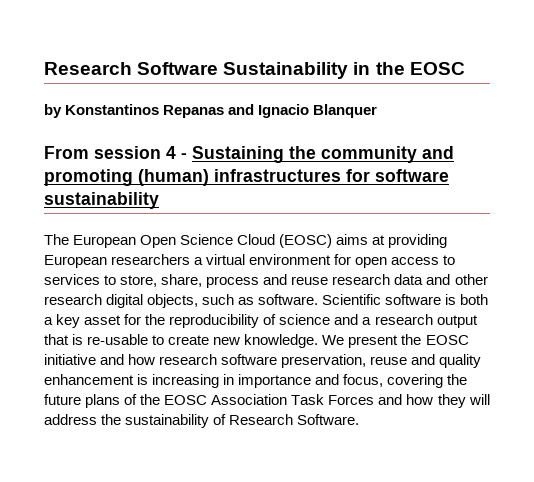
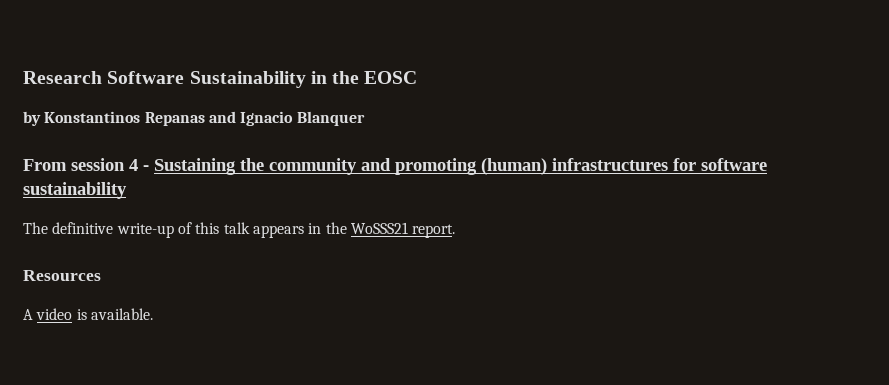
[73,234,448,248] [44,254,456,268] [44,274,488,288] [44,294,489,308] [44,314,478,328] [44,334,469,348] [44,354,482,368] [44,374,468,388] [44,394,490,408] [44,414,360,428] European Open Science Cloud (EOSC) aims at providing European researchers a virtual environment for open access to services to store, share, process and reuse research data and other research digital objects, such as software. Scientific software is both a key asset for the reproducibility of science and a research output that is re-usable to create new knowledge. We present the EOSC initiative and how research software preservation, reuse and quality enhancement is increasing in importance and focus, covering the future plans of the EOSC Association Task Forces and how they will address the sustainability of Research Software. -> [52,222,456,238] [23,270,101,281] [23,308,153,320] definitive write-up of this talk appears in the WoSSS21 report. // Resources // A video is available.

